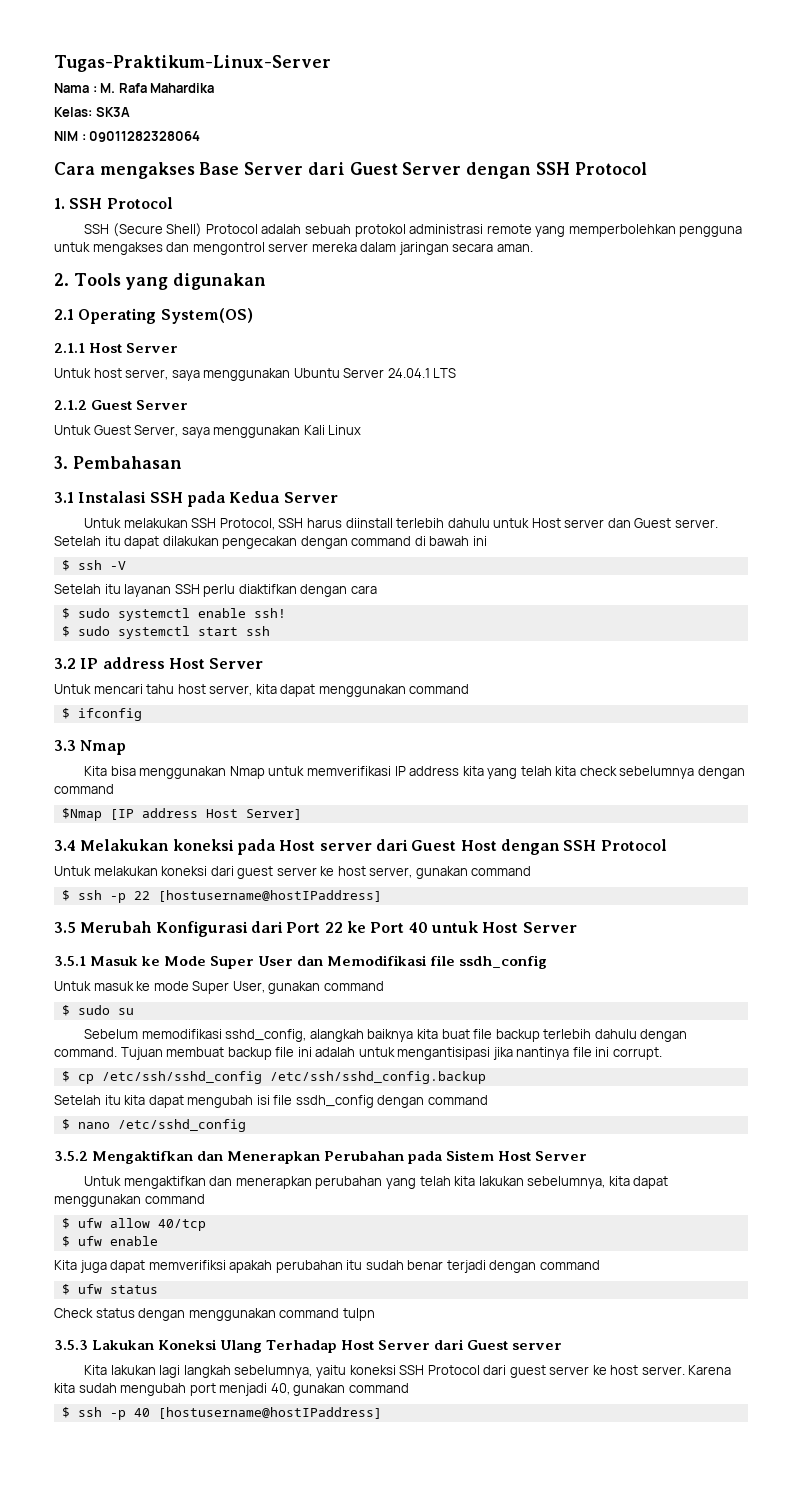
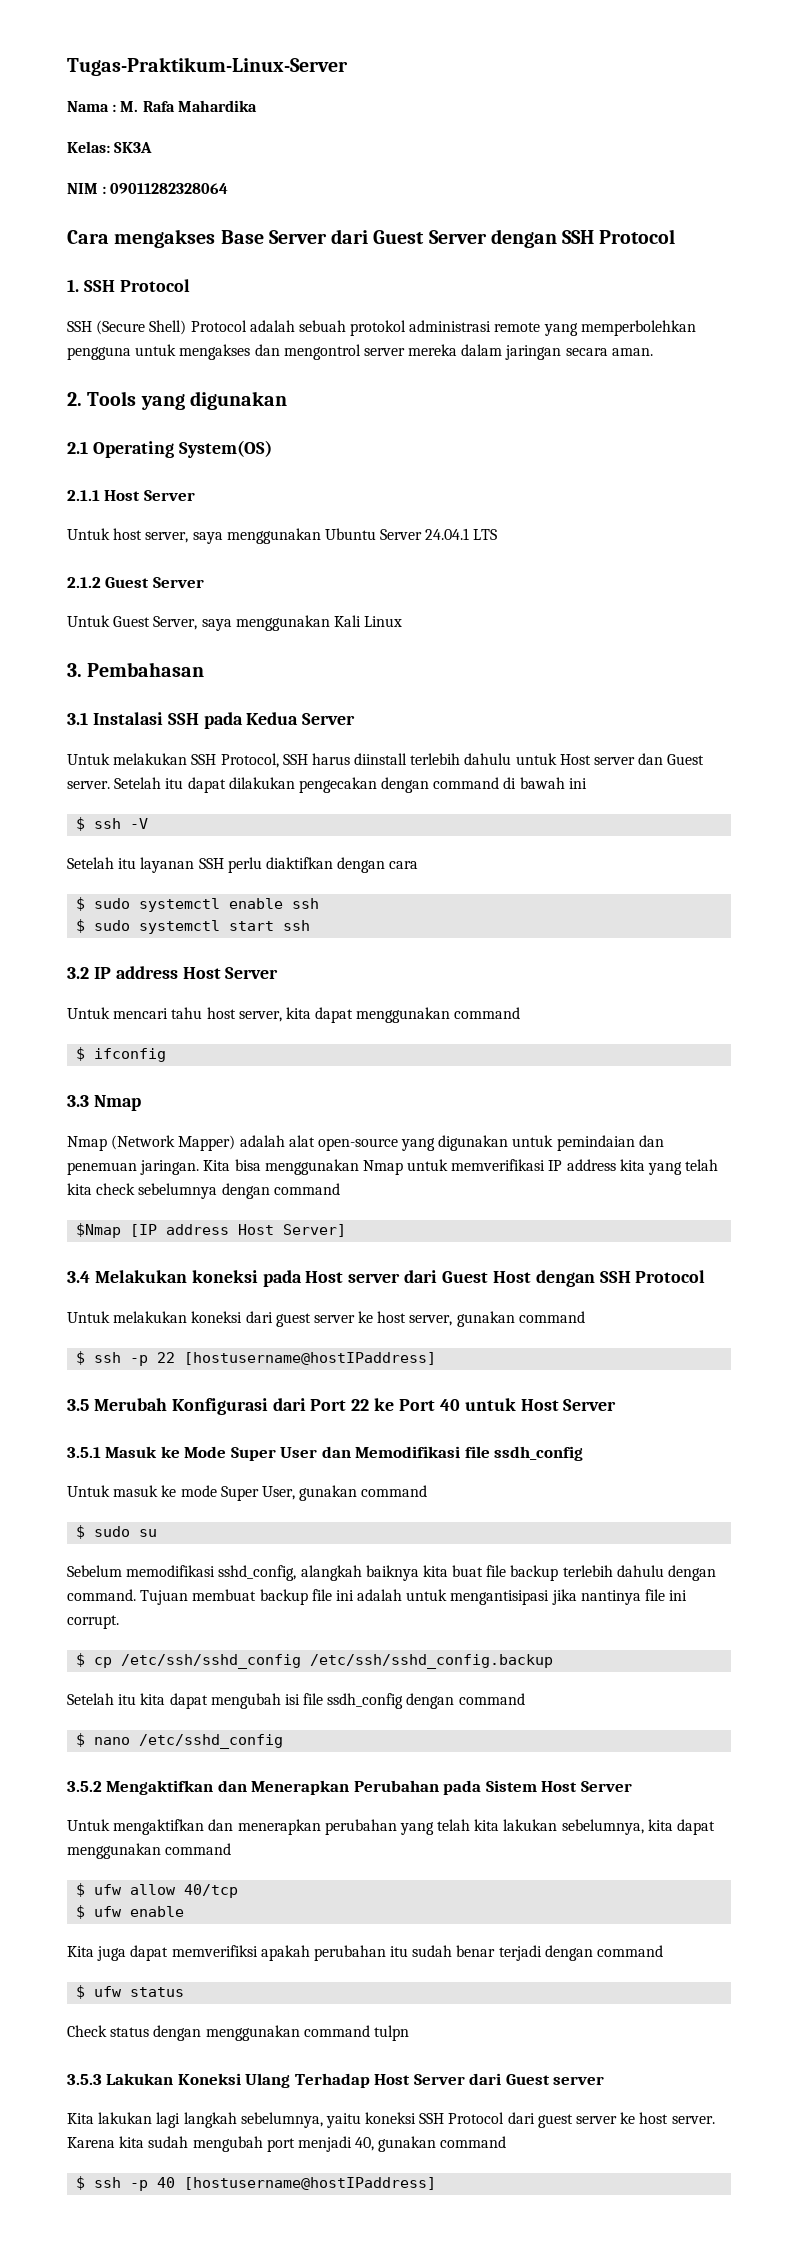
[253,608,286,618] ssh! -> [292,898,320,909] ssh
(127, 747) none -> [67,1135,664,1151] [67,1160,200,1175] Nmap (Network Mapper) adalah alat open-source yang digunakan untuk pemindaian dan penemuan jaringan.

